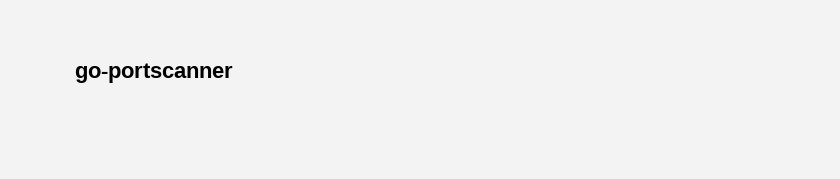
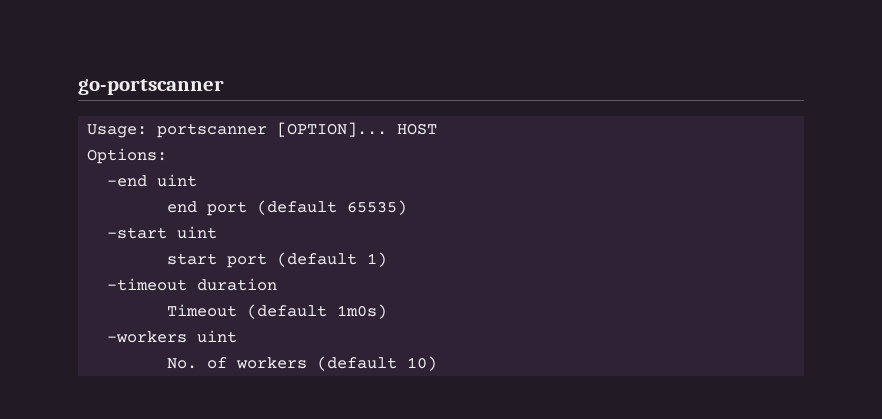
(233, 73) none -> [86,122,437,138] [86,148,167,164] [106,174,197,187] [166,200,407,216] [106,226,217,239] [166,252,387,268] [106,278,277,291] [166,304,387,319] [106,330,237,343] [166,356,437,371] // Usage: portscanner [OPTION]... HOST // Options: // -end uint // end port (default 65535) // -start uint // start port (default 1) // -timeout duration // Timeout (default 1m0s) // -workers uint // No. of workers (default 10)

